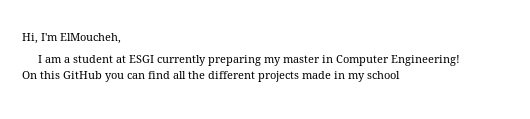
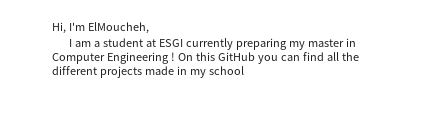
[390,55,460,66] Engineering! -> [106,52,175,64] Engineering !

